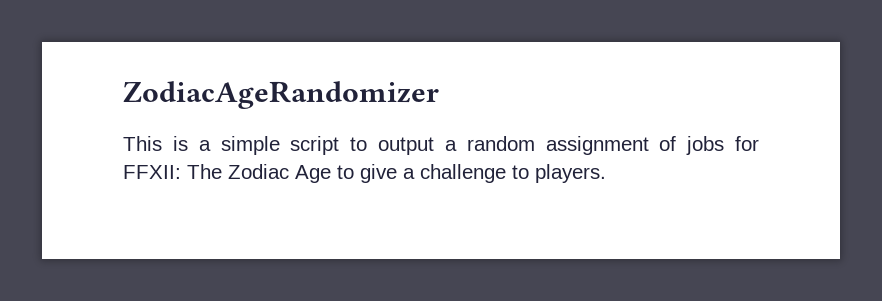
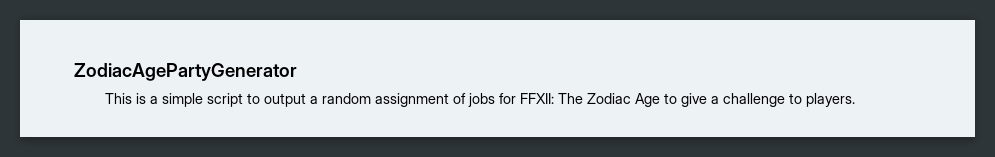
[123,81,439,109] ZodiacAgeRandomizer -> [74,63,297,81] ZodiacAgePartyGenerator

